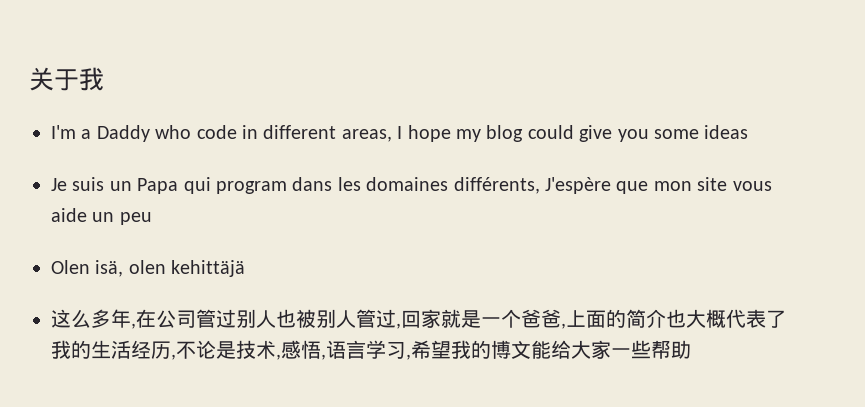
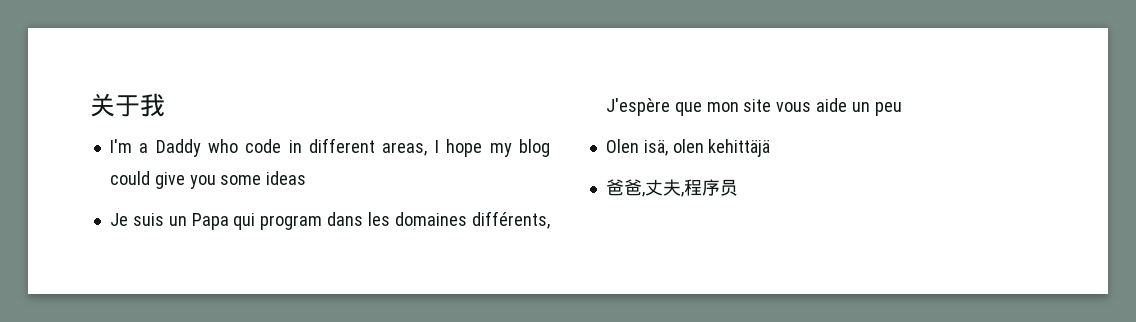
[51,309,786,329] [51,340,691,360] 这么多年,在公司管过别人也被别人管过,回家就是一个爸爸,上面的简介也大概代表了我的生活经历,不论是技术,感悟,语言学习,希望我的博文能给大家一些帮助 -> [605,179,738,197] 爸爸,丈夫,程序员

